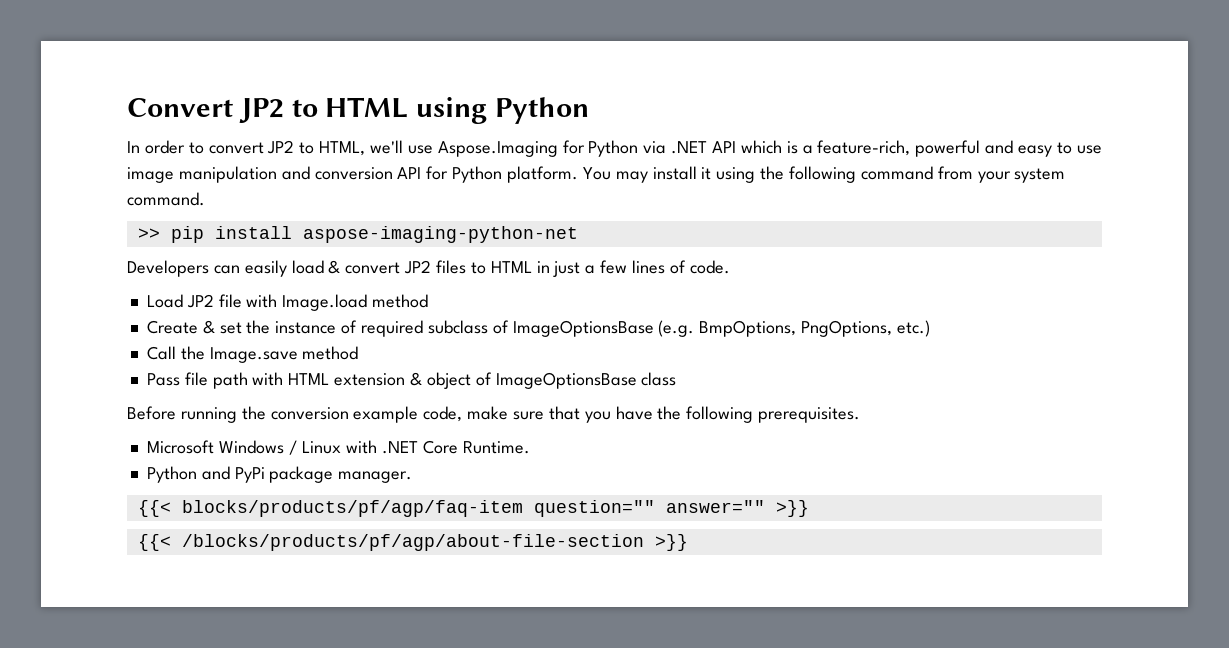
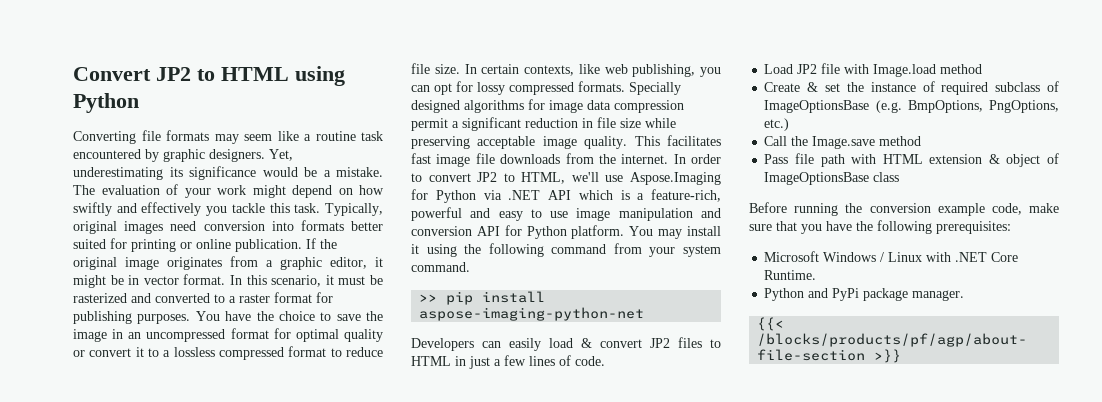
(590, 110) none -> [73,130,383,144] [73,149,293,162] [73,166,383,180] [73,184,384,198] [73,202,384,216] [73,220,383,234] [73,238,337,252] [73,256,383,270] [73,274,383,288] [73,292,333,303] [73,311,383,324] [73,328,383,342] [73,346,383,360] [411,63,721,77] [411,81,681,95] [411,99,684,113] [411,117,676,131] [411,135,721,149] [411,153,669,167] Converting file formats may seem like a routine task encountered by graphic designers. Yet, underestimating its significance would be a mistake. The evaluation of your work might depend on how swiftly and effectively you tackle this task. Typically, original images need conversion into formats better suited for printing or online publication. If the original image originates from a graphic editor, it might be in vector format. In this scenario, it must be rasterized and converted to a raster format for publishing purposes. You have the choice to save the image in an uncompressed format for optimal quality or convert it to a lossless compressed format to reduce file size. In certain contexts, like web publishing, you can opt for lossy compressed formats. Specially designed algorithms for image data compression permit a significant reduction in file size while preserving acceptable image quality. This facilitates fast image file downloads from the internet.
[758,407,861,423] prerequisites. -> [936,221,1011,234] prerequisites:
[137,500,809,517] // {{< blocks/products/pf/agp/faq-item question="" answer="" >}} -> (965, 295) none

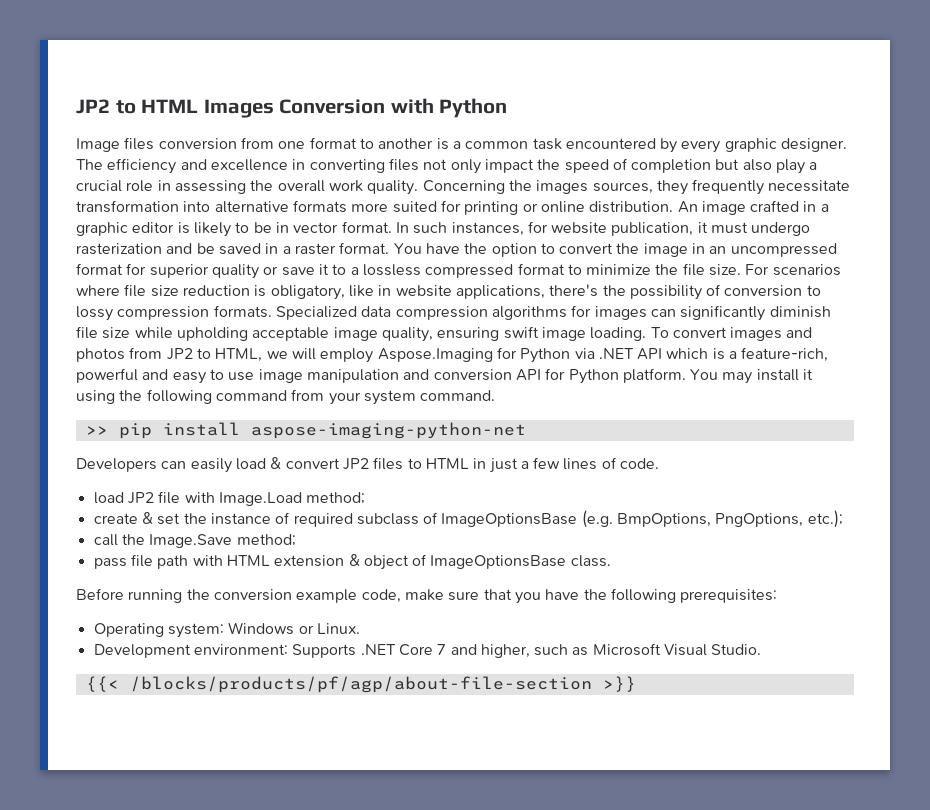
[73,67,151,81] Convert -> (76, 106) none
[295,66,345,86] [73,93,139,113] [73,130,383,144] [73,149,293,162] [73,166,383,180] [73,184,384,198] [73,202,384,216] [73,220,383,234] using Python // Converting file formats may seem like a routine task encountered by graphic designers. Yet, underestimating its significance would be a mistake. The evaluation of your work might depend on how swiftly and effectively you tackle this task. Typically, original images need conversion into formats better -> [203,98,508,118] [76,137,848,153] [76,158,818,174] [76,179,851,195] [76,200,389,213] Images Conversion with Python // Image files conversion from one format to another is a common task encountered by every graphic designer. The efficiency and excellence in converting files not only impact the speed of completion but also play a crucial role in assessing the overall work quality. Concerning the images sources, they frequently necessitate transformation into alternative formats more
[235,238,337,252] [73,256,383,270] [73,275,106,288] publication. If the original image originates from a graphic editor, it might -> [589,200,829,215] [76,222,250,237] distribution. An image crafted in a graphic editor is likely to
[246,275,383,287] [73,292,333,303] [73,311,361,324] this scenario, it must be rasterized and converted to a raster format for publishing purposes. You have the choice to save -> [413,221,811,236] [76,242,614,257] such instances, for website publication, it must undergo rasterization and be saved in a raster format. You have the option to convert
[295,329,339,342] optimal -> [149,264,209,278] superior
[89,348,132,357] convert -> [281,267,315,276] save
[345,347,383,357] [411,63,721,77] [411,81,681,95] [411,99,684,113] [411,117,593,131] reduce file size. In certain contexts, like web publishing, you can opt for lossy compressed formats. Specially designed algorithms for image data compression permit a significant reduction in -> [586,263,841,276] [76,284,821,300] [76,305,831,321] minimize the file size. For scenarios where file size reduction is obligatory, like in website applications, there's the possibility of conversion to lossy compression formats. Specialized data compression algorithms for images can significantly diminish
[411,136,470,149] preserving -> [176,327,248,341] upholding
[584,135,721,149] [411,153,721,167] [411,172,624,184] quality. This facilitates fast image file downloads from the internet. In order to convert JP2 to HTML, we'll use -> [381,326,813,342] [76,347,374,363] quality, ensuring swift image loading. To convert images and photos from JP2 to HTML, we will employ
[764,64,794,74] Load -> [93,492,124,504] load
[873,64,983,77] [764,82,801,92] Image.load method // Create -> [218,492,366,506] [93,513,138,524] Image.Load method; // create
[764,118,790,131] [764,136,922,149] [764,154,789,164] etc.) // Call the Image.save method // Pass -> [807,510,843,528] [93,534,296,548] [93,558,127,569] etc.); // call the Image.Save method; // pass
[873,172,900,182] class -> [570,555,611,567] class.
[764,251,1019,262] [764,270,817,280] [764,288,965,301] Microsoft Windows / Linux with .NET Core Runtime. // Python and PyPi package manager. -> [93,622,360,638] [93,643,762,658] Operating system: Windows or Linux. // Development environment: Supports .NET Core 7 and higher, such as Microsoft Visual Studio.

